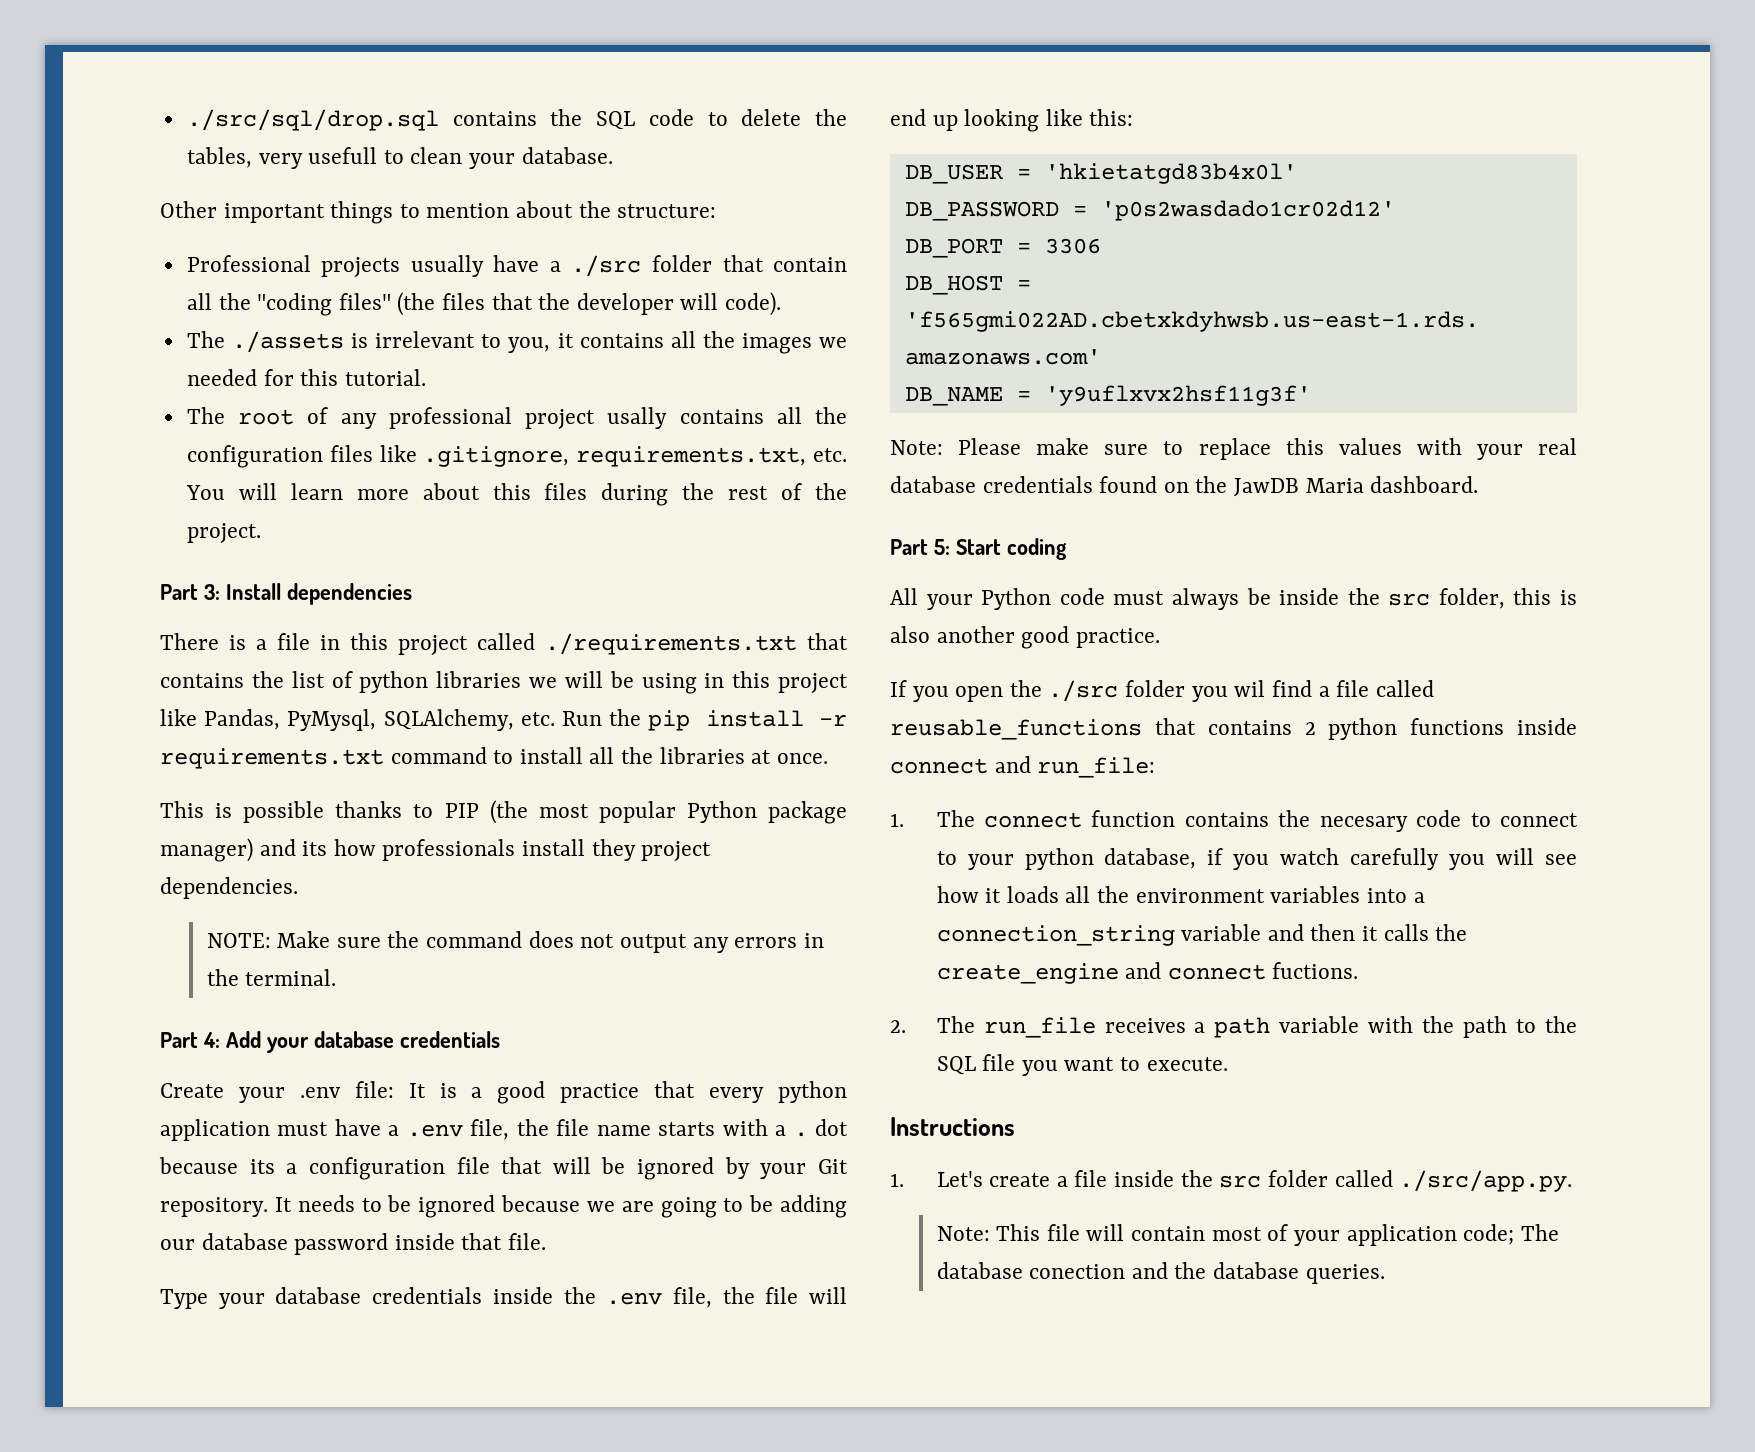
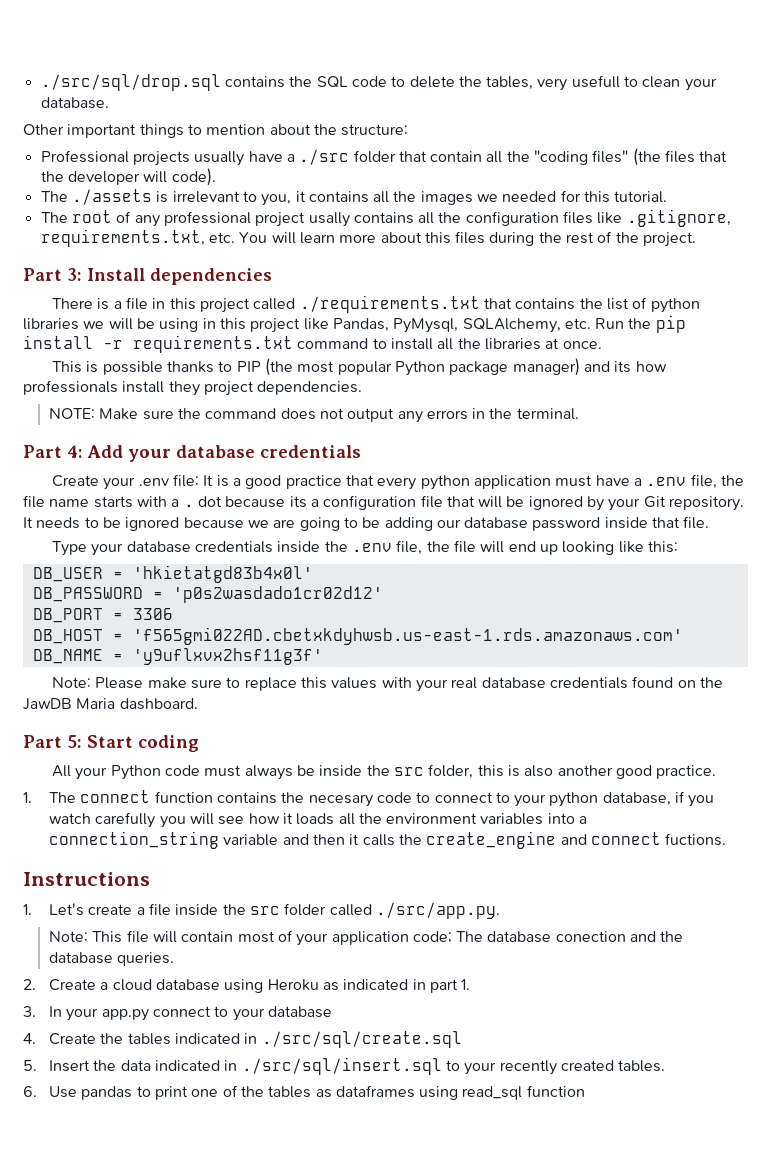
[890,680,1434,702] [890,718,1578,740] [890,756,1156,778] // If you open the ./src folder you wil find a file called reusable_functions that contains 2 python functions inside connect and run_file: -> (717, 772) none
[890,1016,1577,1038] [936,1054,1228,1076] // 2. The run_file receives a path variable with the path to the SQL file you want to execute. -> (727, 839) none
(1385, 1274) none -> [23,979,471,993] [23,1006,332,1021] [23,1031,462,1048] [23,1057,666,1075] [23,1085,585,1100] // 2. Create a cloud database using Heroku as indicated in part 1. // 3. In your app.py connect to your database // 4. Create the tables indicated in ./src/sql/create.sql // 5. Insert the data indicated in ./src/sql/insert.sql to your recently created tables. // 6. Use pandas to print one of the tables as dataframes using read_sql function

